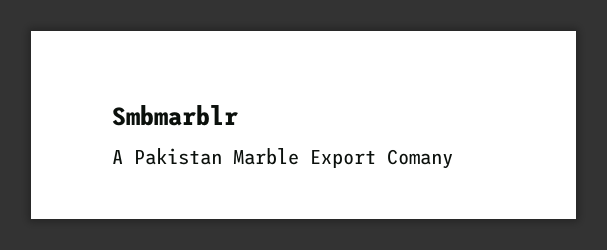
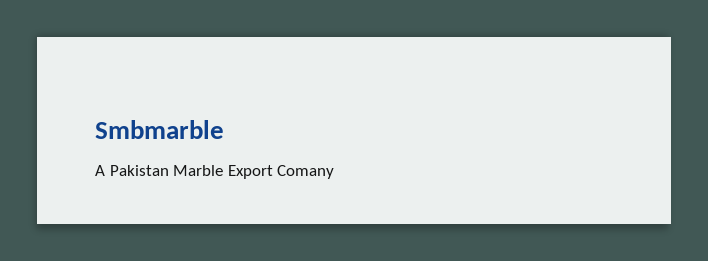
[112,105,238,126] Smbmarblr -> [95,120,224,139] Smbmarble

